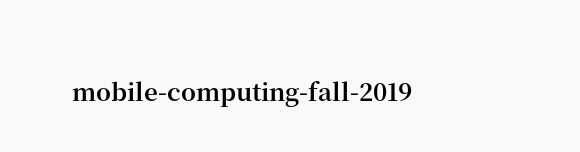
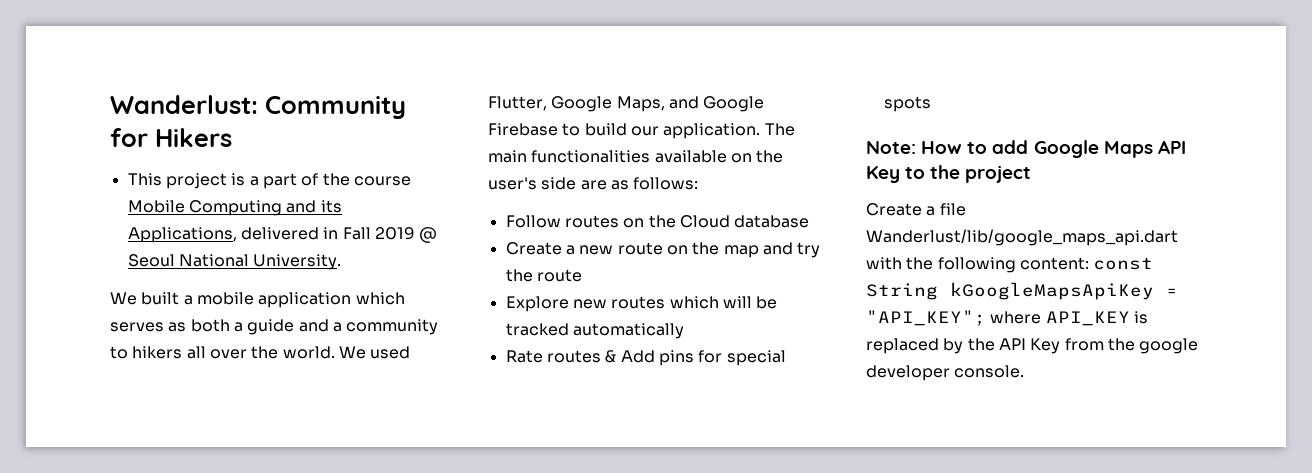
[72,80,412,107] mobile-computing-fall-2019 -> [110,95,406,119] [110,128,232,147] [127,173,411,189] [127,200,342,216] [127,227,438,243] [127,254,342,270] [110,292,405,308] [110,319,439,335] [110,346,411,359] [488,96,765,112] [488,123,795,139] [488,150,784,163] [488,177,699,190] [505,215,810,228] [505,242,821,258] [505,269,582,282] [505,296,778,312] [505,323,684,339] [505,350,786,366] [883,96,931,112] [866,140,1186,158] [866,165,1032,183] [866,203,966,216] [866,229,1178,246] [866,257,1154,273] [866,282,1178,300] [866,310,1148,326] [866,338,1199,354] [866,365,1025,381] Wanderlust: Community for Hikers // This project is a part of the course Mobile Computing and its Applications, delivered in Fall 2019 @ Seoul National University. // We built a mobile application which serves as both a guide and a community to hikers all over the world. We used Flutter, Google Maps, and Google Firebase to build our application. The main functionalities available on the user's side are as follows: // Follow routes on the Cloud database // Create a new route on the map and try the route // Explore new routes which will be tracked automatically // Rate routes & Add pins for special spots // Note: How to add Google Maps API Key to the project // Create a file Wanderlust/lib/google_maps_api.dart with the following content: const String kGoogleMapsApiKey = "API_KEY"; where API_KEY is replaced by the API Key from the google developer console.

